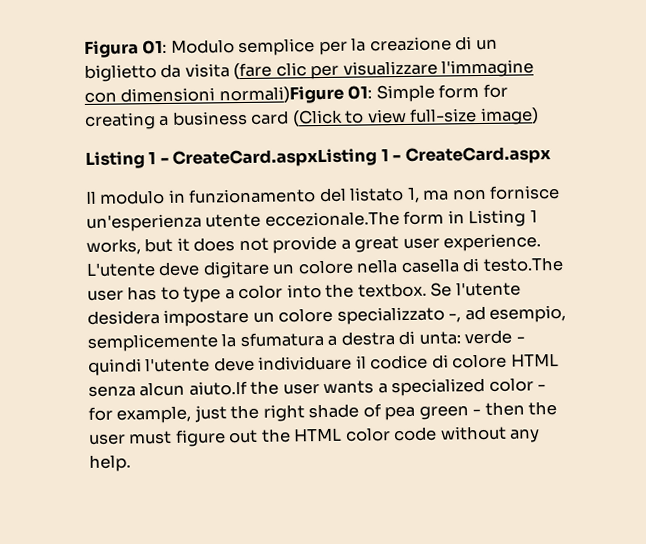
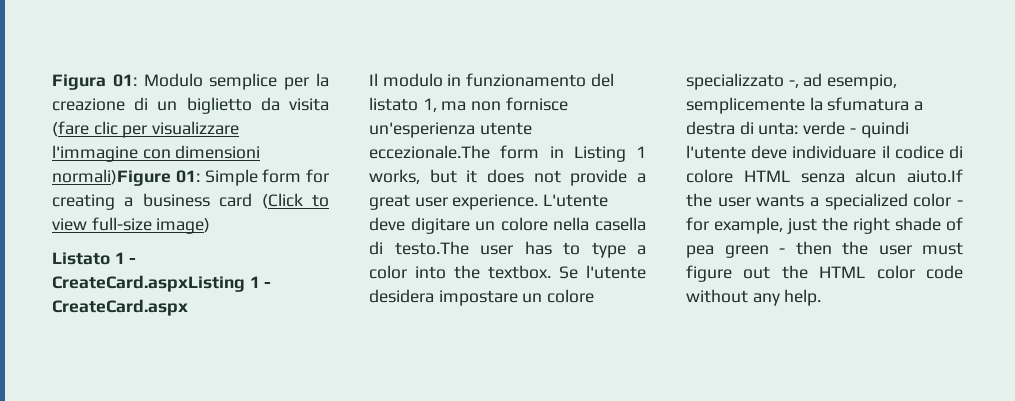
[85,151,145,169] Listing -> [52,252,110,265] Listato

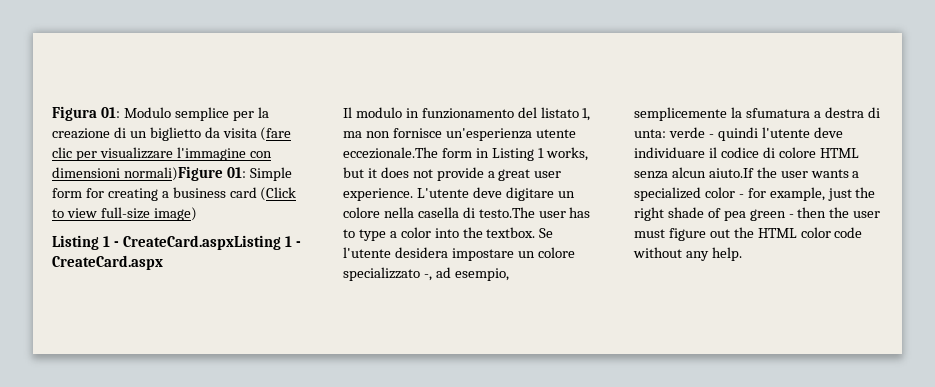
[52,252,110,265] Listato -> [52,235,99,250] Listing

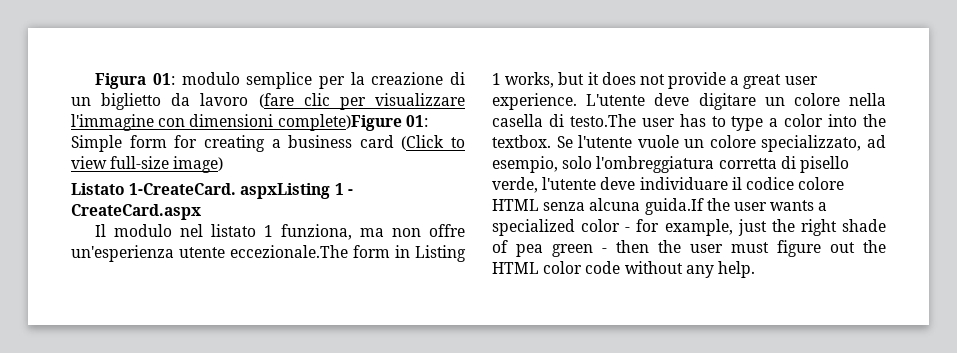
[123,107,171,118] Modulo -> [181,72,240,85] modulo
[222,128,257,138] visita -> [200,93,249,106] lavoro
[123,166,223,181] normali)Figure -> [277,114,402,131] complete)Figure
[52,235,281,250] Listing 1 - CreateCard.aspxListing -> [71,183,331,199] Listato 1-CreateCard. aspxListing
[405,107,591,121] in funzionamento del listato 1, -> [180,224,353,240] nel listato 1 funziona,
[392,128,442,138] fornisce -> [429,224,465,237] offre
[394,247,575,261] [343,267,509,281] [634,107,880,121] [634,127,758,141] desidera impostare un colore specializzato -, ad esempio, semplicemente la sfumatura a destra di unta: verde - quindi -> [637,135,886,152] [492,156,849,173] [492,177,538,193] vuole un colore specializzato, ad esempio, solo l'ombreggiatura corretta di pisello verde,
[762,147,775,158] di -> (794, 183) none
[671,167,754,178] alcun aiuto.If -> [589,198,704,215] alcuna guida.If

